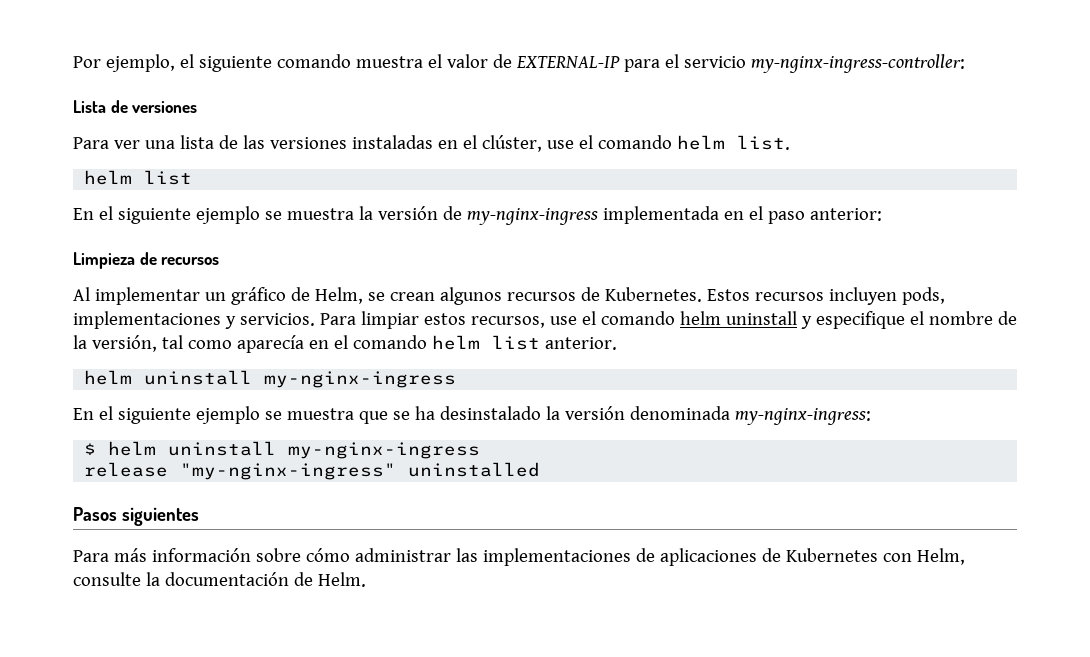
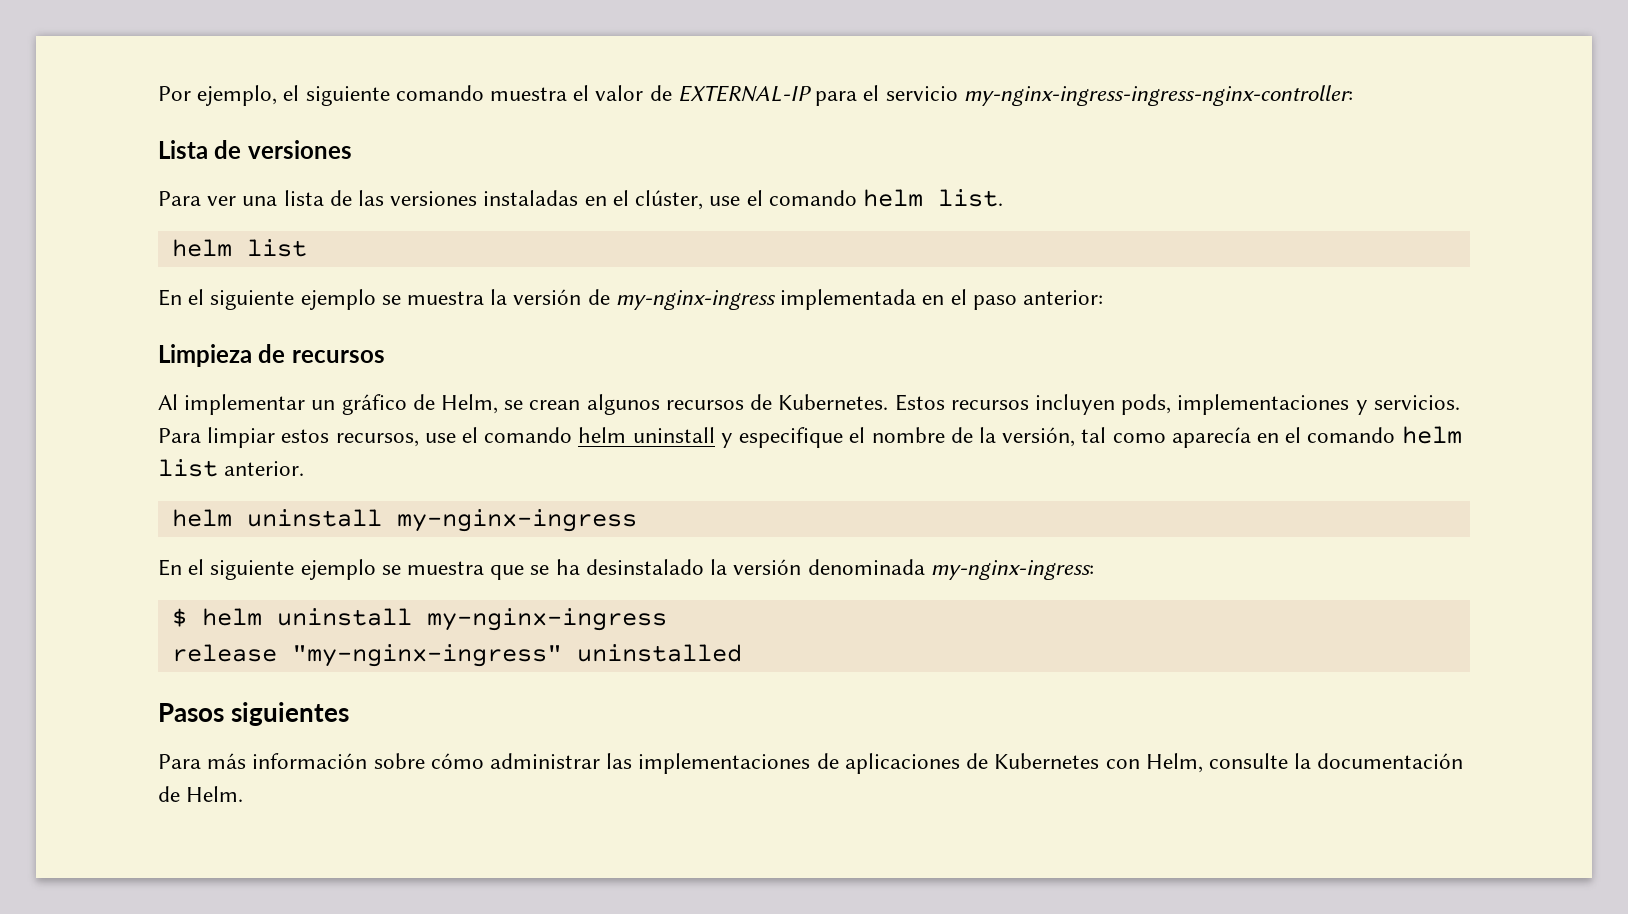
[750,54,965,73] my-nginx-ingress-controller: -> [963,85,1353,106] my-nginx-ingress-ingress-nginx-controller:

